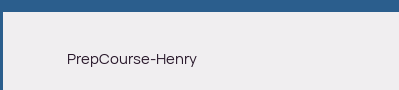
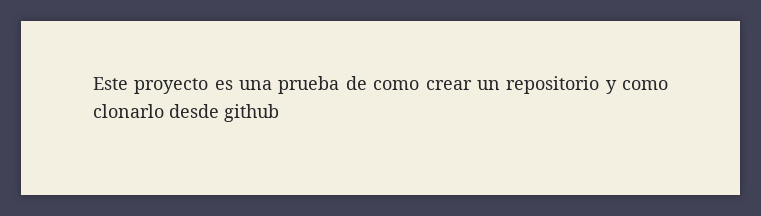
[67,54,197,67] PrepCourse-Henry -> [93,76,669,94] [93,104,279,122] Este proyecto es una prueba de como crear un repositorio y como clonarlo desde github

